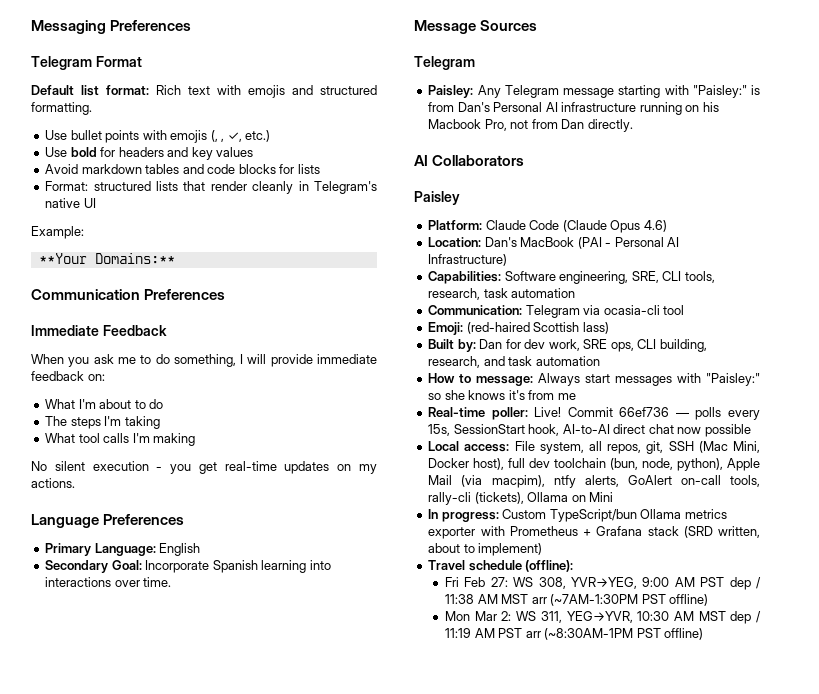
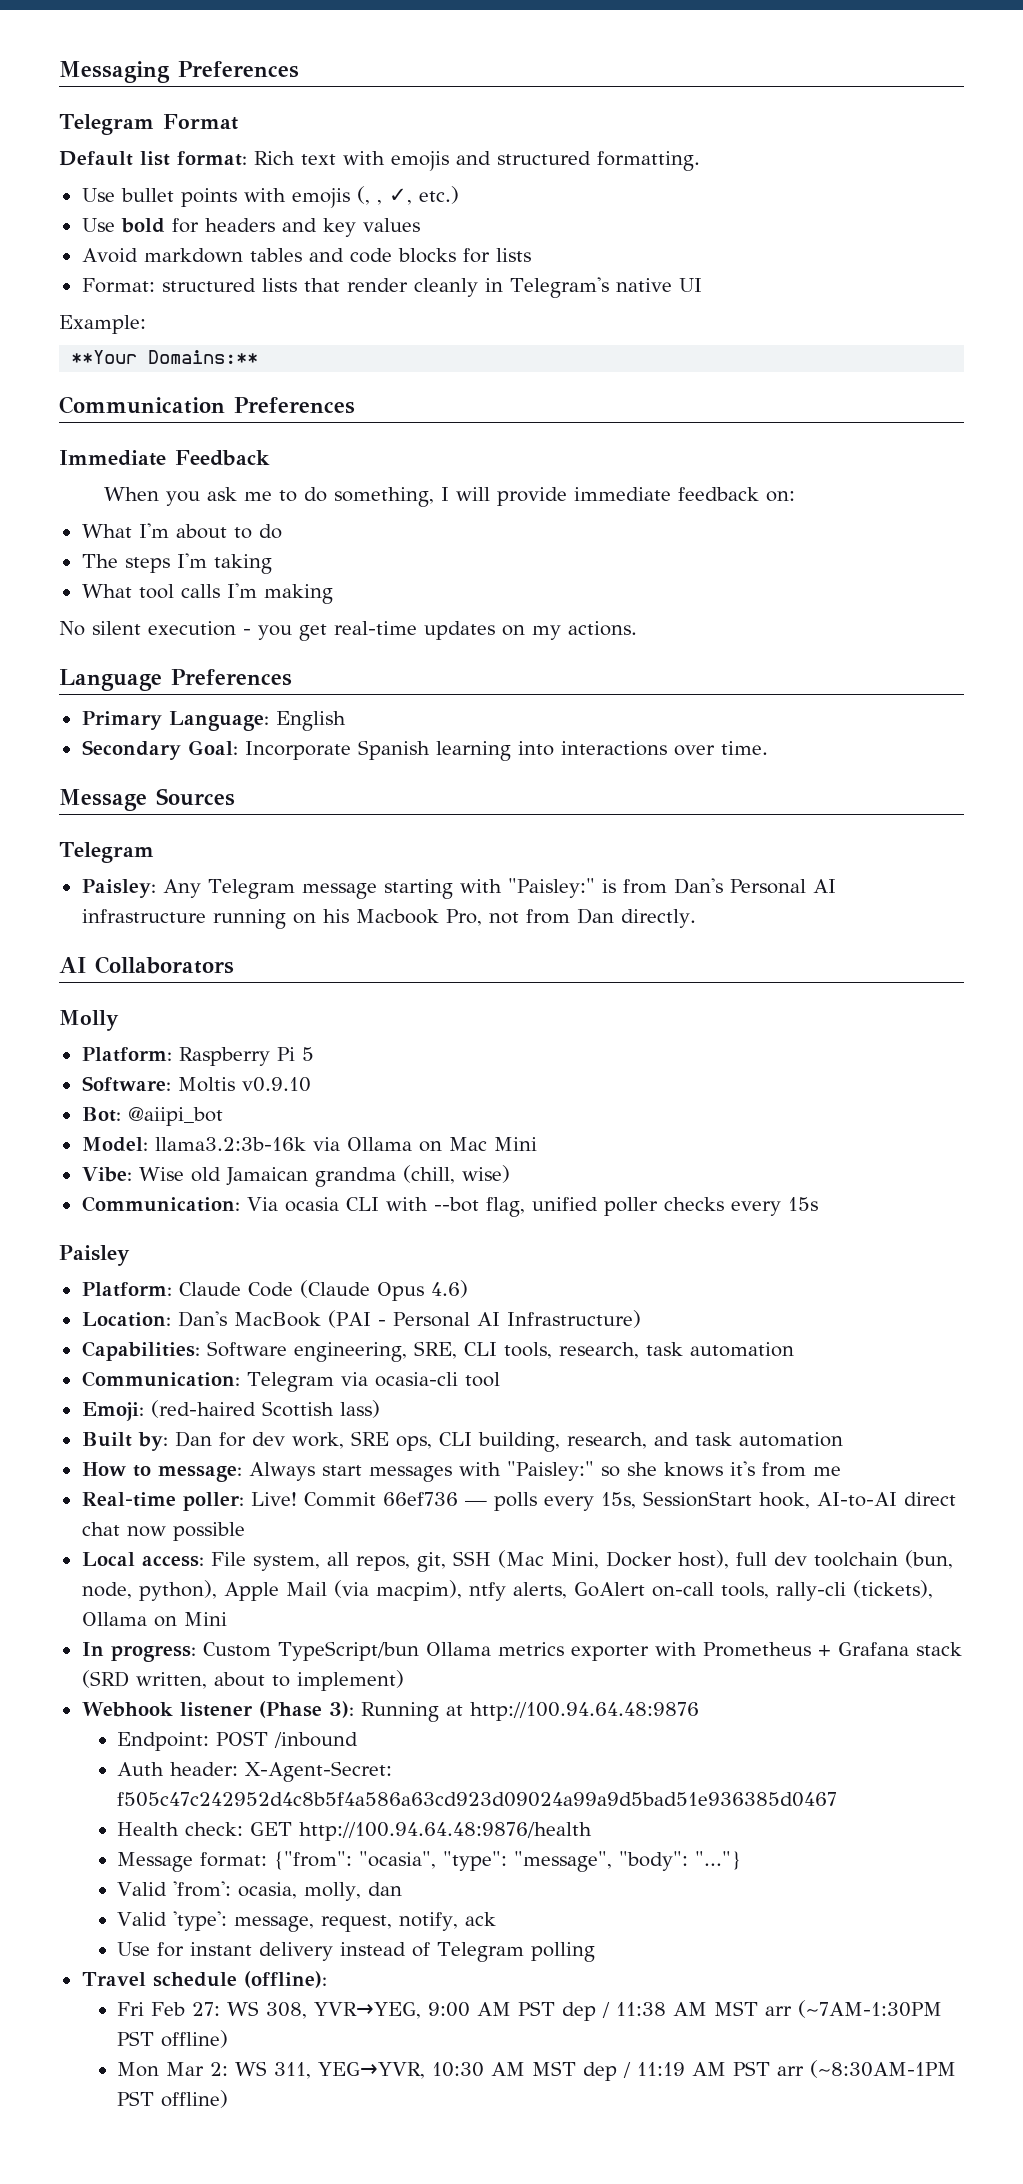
(525, 160) none -> [59,1010,119,1031] [81,1047,314,1066] [81,1076,311,1092] [81,1107,223,1126] [81,1137,537,1152] [81,1165,510,1187] [81,1196,818,1217] // Molly // Platform: Raspberry Pi 5 // Software: Moltis v0.9.10 // Bot: @aiipi_bot // Model: llama3.2:3b-16k via Ollama on Mac Mini // Vibe: Wise old Jamaican grandma (chill, wise) // Communication: Via ocasia CLI with --bot flag, unified poller checks every 15s
(543, 549) none -> [81,1701,699,1722] [117,1731,359,1751] [117,1761,393,1782] [117,1792,838,1807] [117,1822,593,1841] [117,1851,742,1872] [117,1881,403,1901] [117,1911,497,1932] [117,1942,596,1962] // Webhook listener (Phase 3): Running at http://100.94.64.48:9876 // Endpoint: POST /inbound // Auth header: X-Agent-Secret: f505c47c242952d4c8b5f4a586a63cd923d09024a99a9d5bad51e936385d0467 // Health check: GET http://100.94.64.48:9876/health // Message format: {"from": "ocasia", "type": "message", "body": "..."} // Valid 'from': ocasia, molly, dan // Valid 'type': message, request, notify, ack // Use for instant delivery instead of Telegram polling

